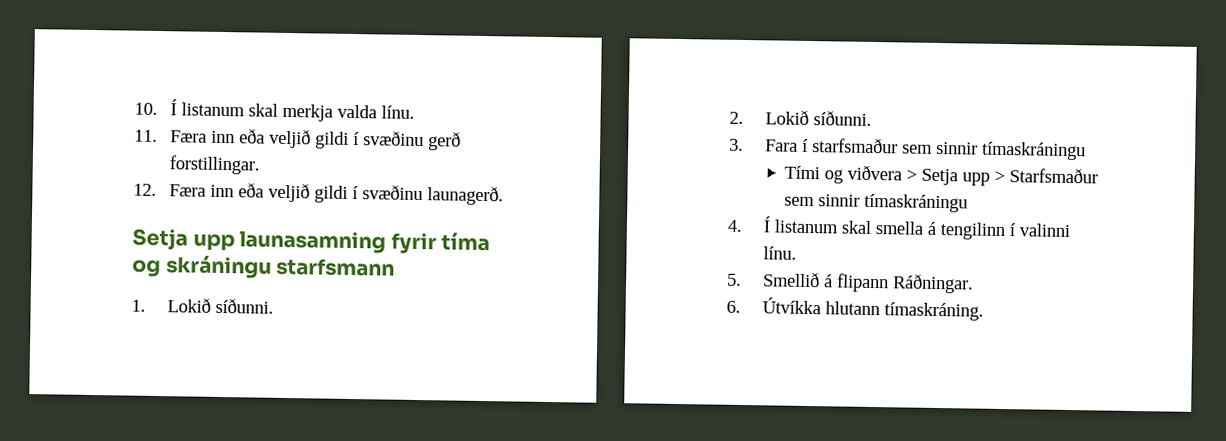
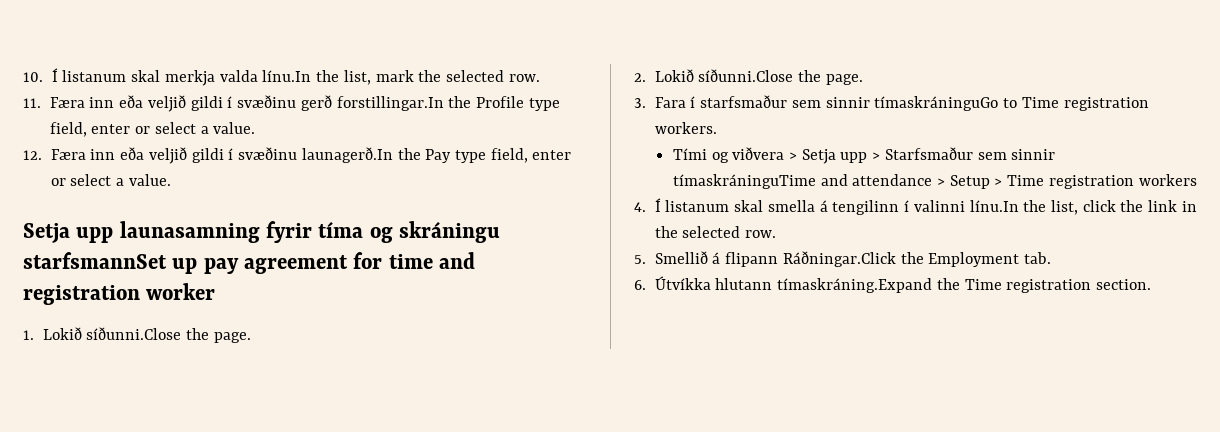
[380,105,415,119] línu. -> [262,70,540,85] línu.In the list, mark the selected row.
[168,155,260,175] forstillingar. -> [336,96,560,111] [49,122,256,137] forstillingar.In the Profile type field, enter or select a value.
[426,185,504,206] launagerð. -> [301,147,572,163] [50,174,171,186] launagerð.In the Pay type field, enter or select a value.
[276,257,396,277] starfsmann -> [23,252,476,274] [23,283,216,305] starfsmannSet up pay agreement for time and registration worker
[214,297,274,314] síðunni. -> [86,327,251,343] síðunni.Close the page.
[812,110,872,126] síðunni. -> [698,69,863,85] síðunni.Close the page.
[980,141,1086,161] tímaskráningu -> [874,96,1149,111] [654,122,717,134] tímaskráninguGo to Time registration workers.
[864,193,969,213] tímaskráningu -> [672,174,1197,189] tímaskráninguTime and attendance > Setup > Time registration workers
[762,246,797,260] línu. -> [969,200,1197,215] [654,226,777,238] línu.In the list, click the link in the selected row.
[891,273,974,294] Ráðningar. -> [782,251,1052,267] Ráðningar.Click the Employment tab.
[883,302,984,321] tímaskráning. -> [777,278,1152,293] tímaskráning.Expand the Time registration section.

